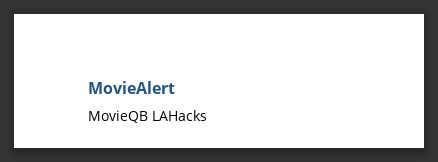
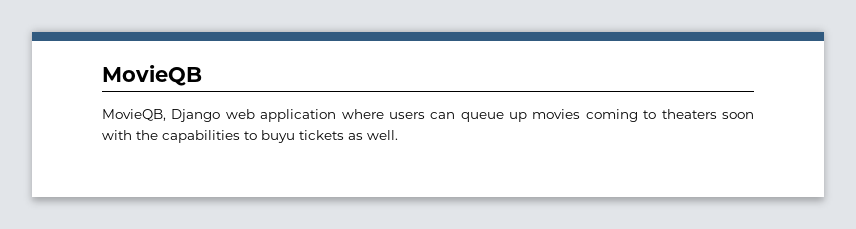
[88,81,175,94] [88,110,207,123] MovieAlert // MovieQB LAHacks -> [102,65,202,86] [102,109,754,122] [102,130,398,143] MovieQB // MovieQB, Django web application where users can queue up movies coming to theaters soon with the capabilities to buyu tickets as well.

